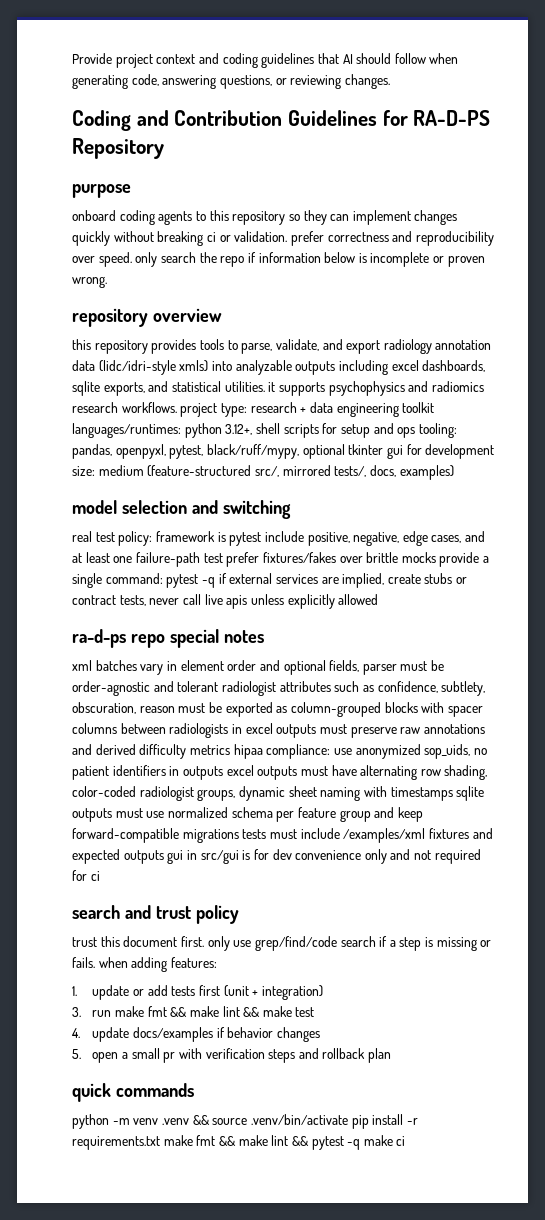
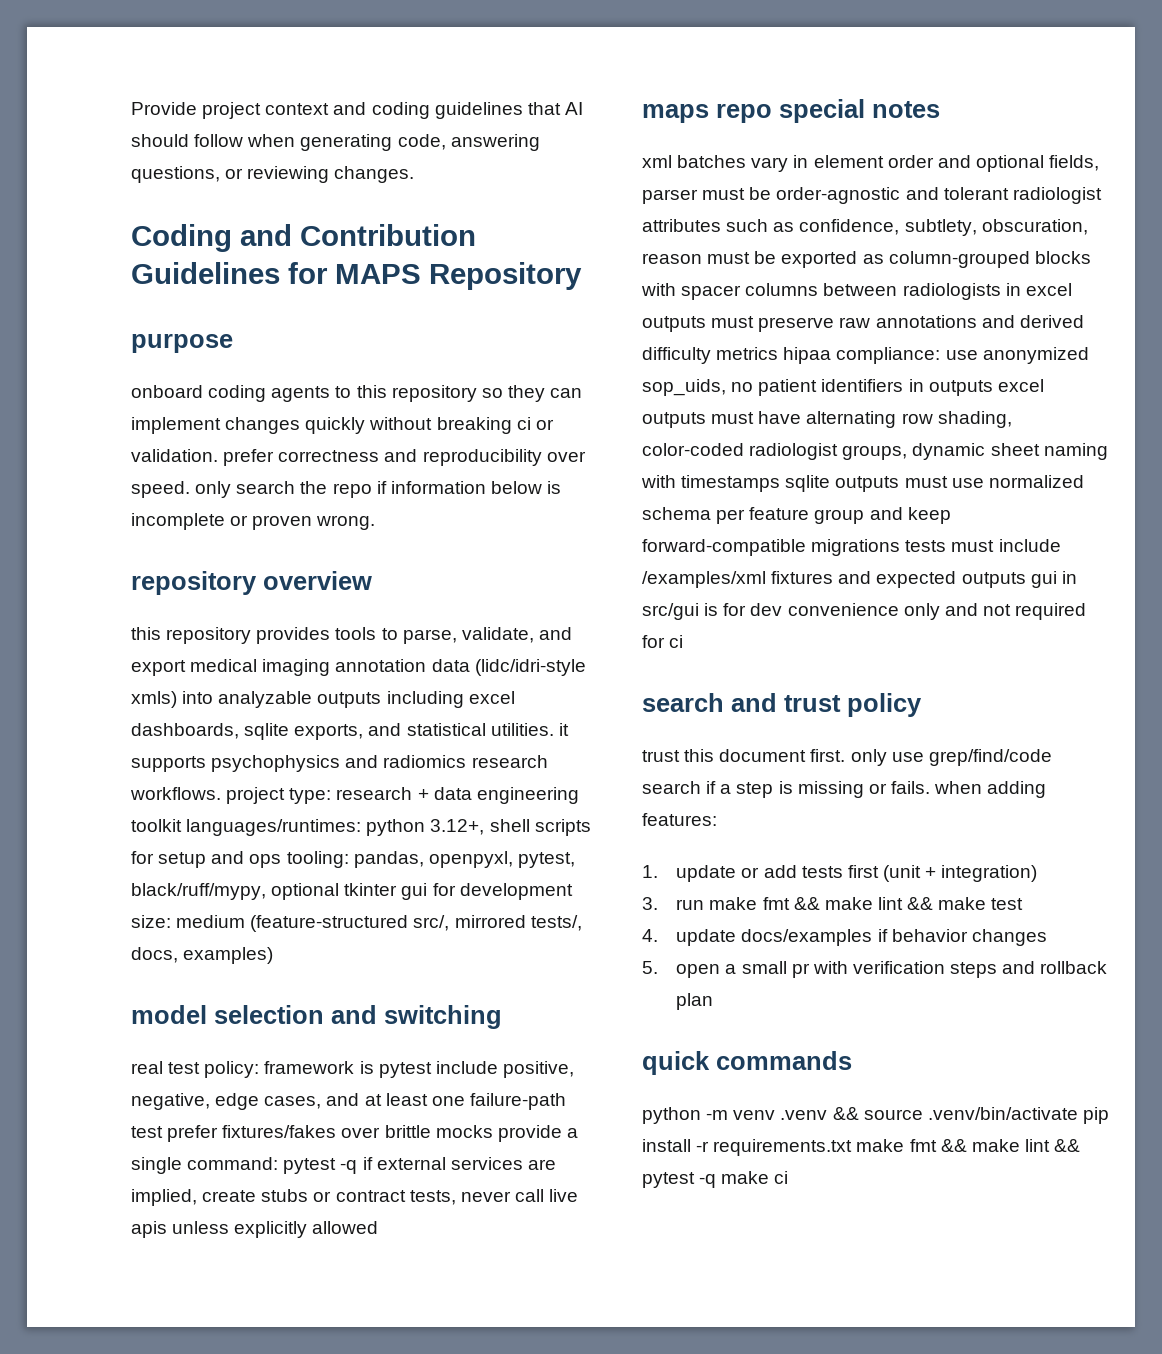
[413,110,491,126] RA-D-PS -> [335,264,421,284] MAPS
[383,339,432,354] radiology -> [190,659,331,676] medical imaging
[72,629,126,648] ra-d-ps -> [642,104,709,123] maps

